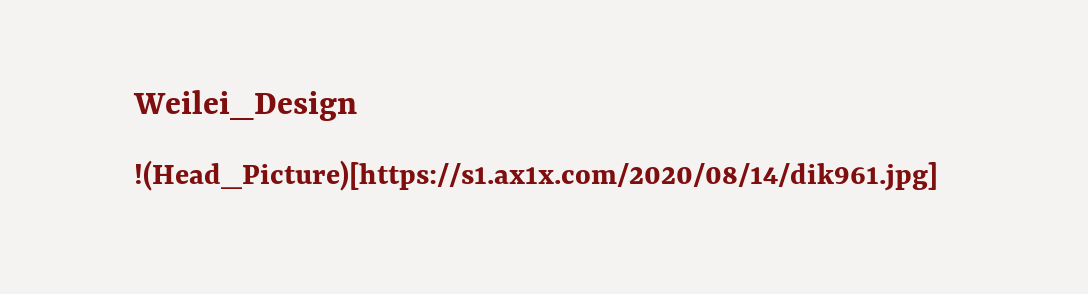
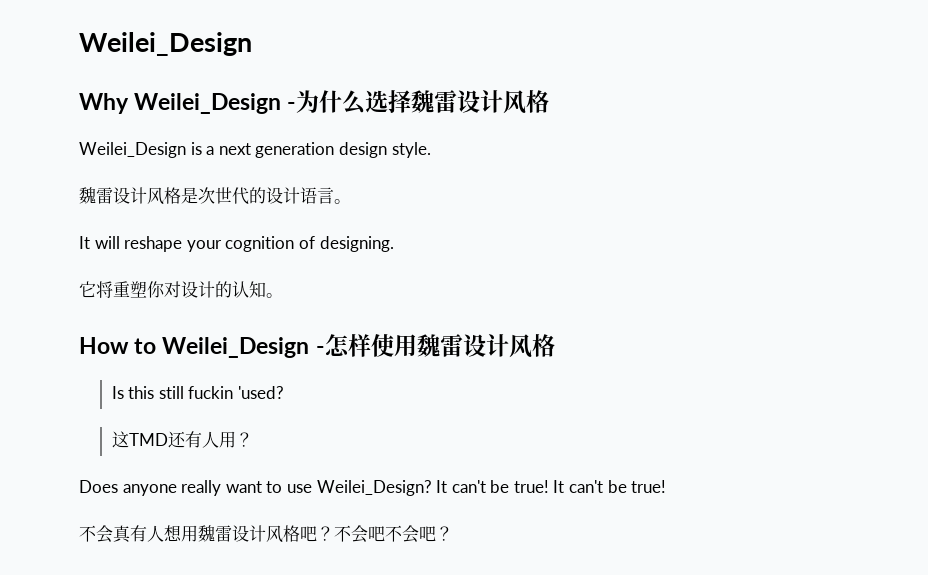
[134,160,938,191] !(Head_Picture)[https://s1.ax1x.com/2020/08/14/dik961.jpg] -> [79,90,550,115] [79,142,431,158] [79,187,351,205] [79,236,394,252] [79,281,283,298] [79,334,555,358] [111,386,284,399] [111,431,253,448] [79,480,667,496] [79,525,453,543] Why Weilei_Design -为什么选择魏雷设计风格 // Weilei_Design is a next generation design style. // 魏雷设计风格是次世代的设计语言。 // It will reshape your cognition of designing. // 它将重塑你对设计的认知。 // How to Weilei_Design -怎样使用魏雷设计风格 // Is this still fuckin 'used? // 这TMD还有人用？ // Does anyone really want to use Weilei_Design? It can't be true! It can't be true! // 不会真有人想用魏雷设计风格吧？不会吧不会吧？

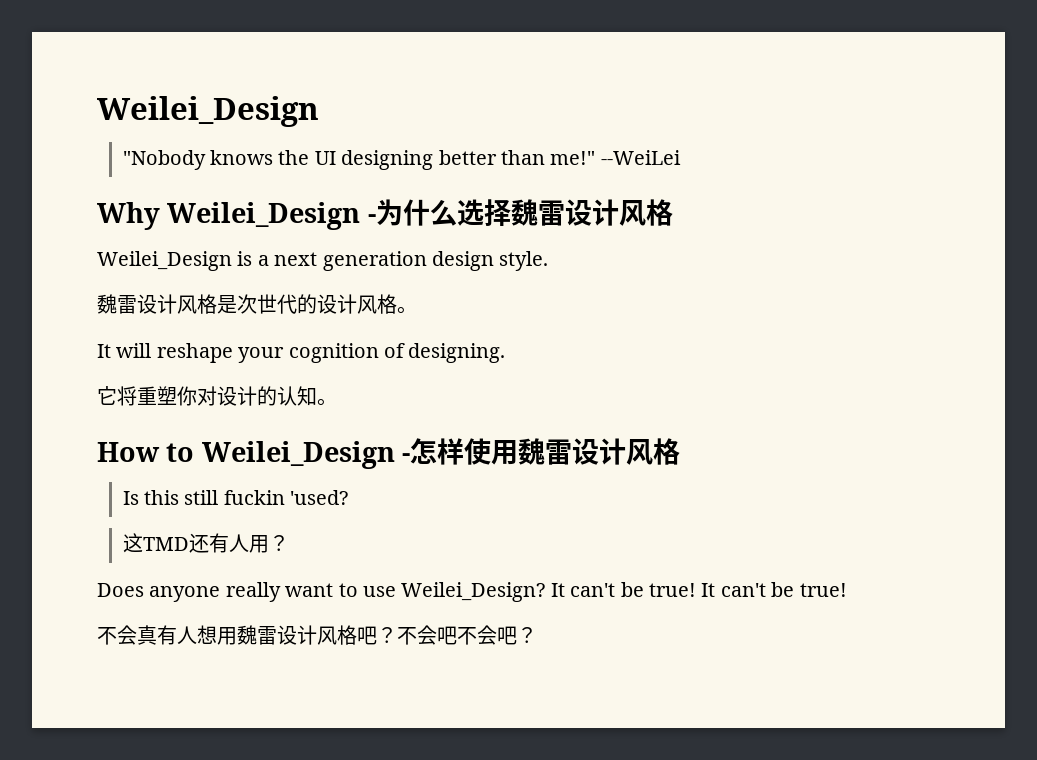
[79,32,252,56] Weilei_Design -> [97,96,319,127] [122,150,681,170] Weilei_Design // "Nobody knows the UI designing better than me!" --WeiLei
[300,187,334,204] 语言 -> [357,294,397,314] 风格

